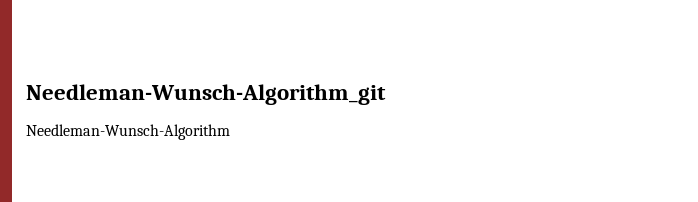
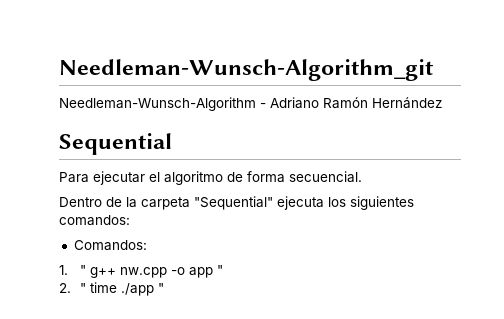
(230, 132) none -> [260,97,442,109] [59,133,172,155] [59,171,362,185] [59,196,414,210] [59,215,130,226] [73,240,147,251] [59,265,223,278] [59,282,164,296] - Adriano Ramón Hernández // Sequential // Para ejecutar el algoritmo de forma secuencial. // Dentro de la carpeta "Sequential" ejecuta los siguientes comandos: // Comandos: // 1. " g++ nw.cpp -o app " // 2. " time ./app "

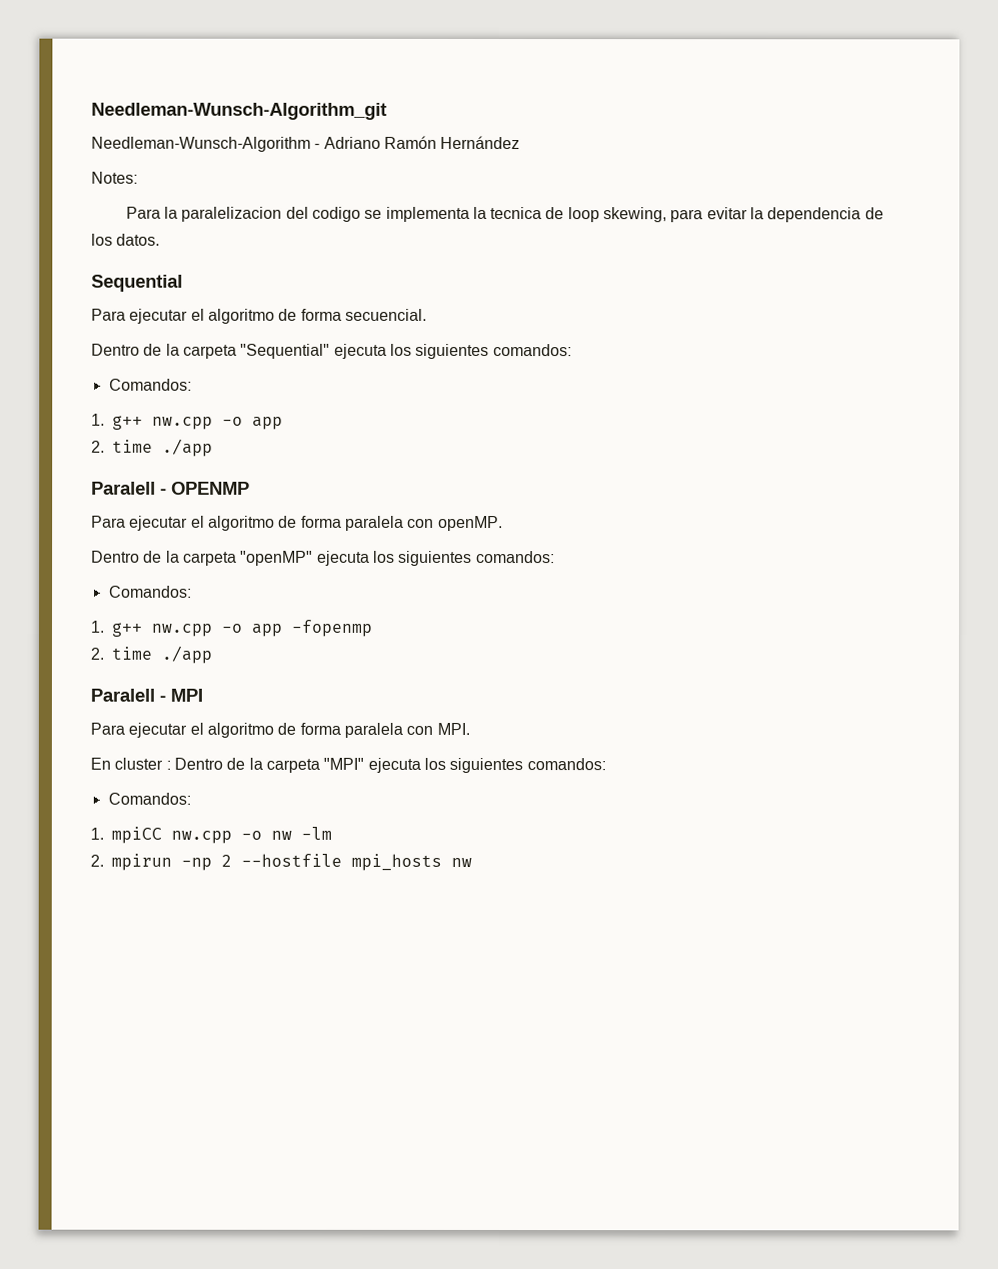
(442, 103) none -> [91,171,138,184] [125,206,884,223] [91,233,161,246] // Notes: // Para la paralelizacion del codigo se implementa la tecnica de loop skewing, para evitar la dependencia de los datos.
[79,265,223,278] [59,282,164,296] " g++ nw.cpp -o app " // 2. " time ./app " -> [112,415,283,430] [91,438,213,457] [91,481,250,495] [91,515,503,532] [91,550,555,566] [108,585,192,598] [91,619,373,637] [90,645,212,664] [90,688,203,702] [90,722,470,738] [90,757,606,774] [107,792,191,805] [90,826,332,844] [90,853,472,871] g++ nw.cpp -o app // 2. time ./app // Paralell - OPENMP // Para ejecutar el algoritmo de forma paralela con openMP. // Dentro de la carpeta "openMP" ejecuta los siguientes comandos: // Comandos: // 1. g++ nw.cpp -o app -fopenmp // 2. time ./app // Paralell - MPI // Para ejecutar el algoritmo de forma paralela con MPI. // En cluster : Dentro de la carpeta "MPI" ejecuta los siguientes comandos: // Comandos: // 1. mpiCC nw.cpp -o nw -lm // 2. mpirun -np 2 --hostfile mpi_hosts nw

